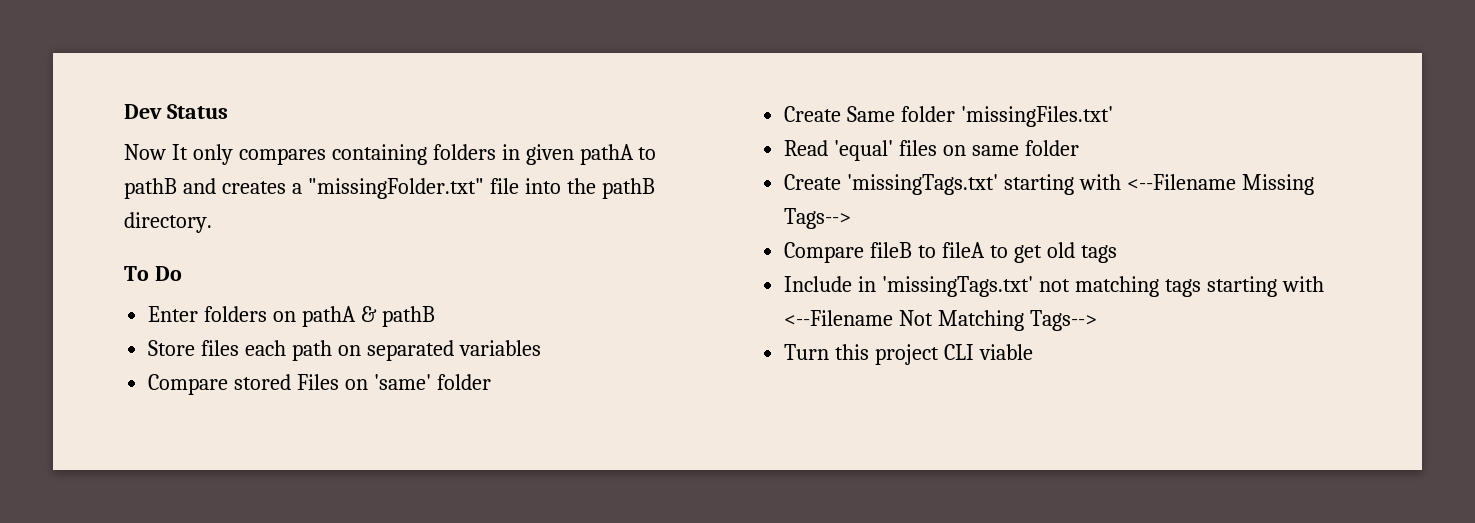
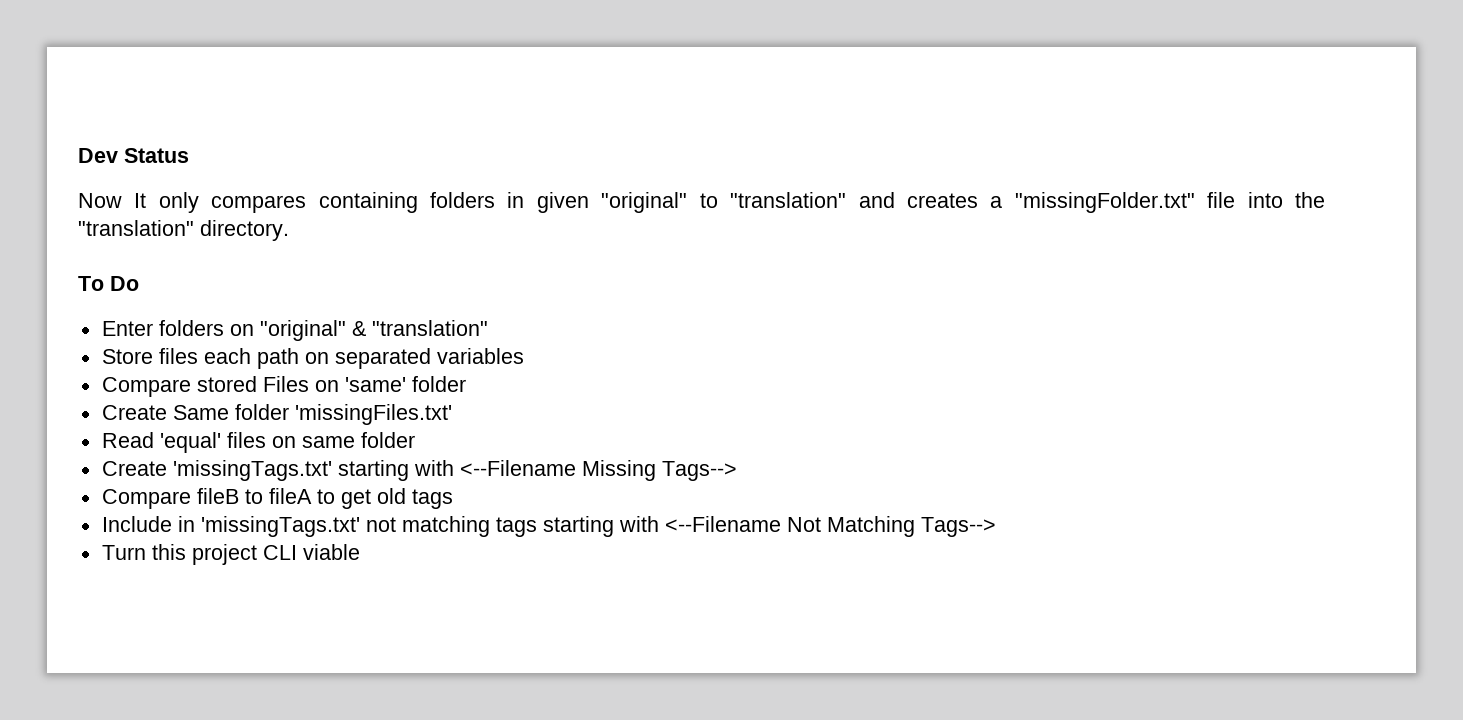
[579,144,657,165] [124,178,177,199] pathA to pathB -> [601,192,847,213] "original" to "translation"
[601,178,655,199] pathB -> [78,220,194,236] "translation"
[302,306,435,327] pathA & pathB -> [259,320,488,341] "original" & "translation"

